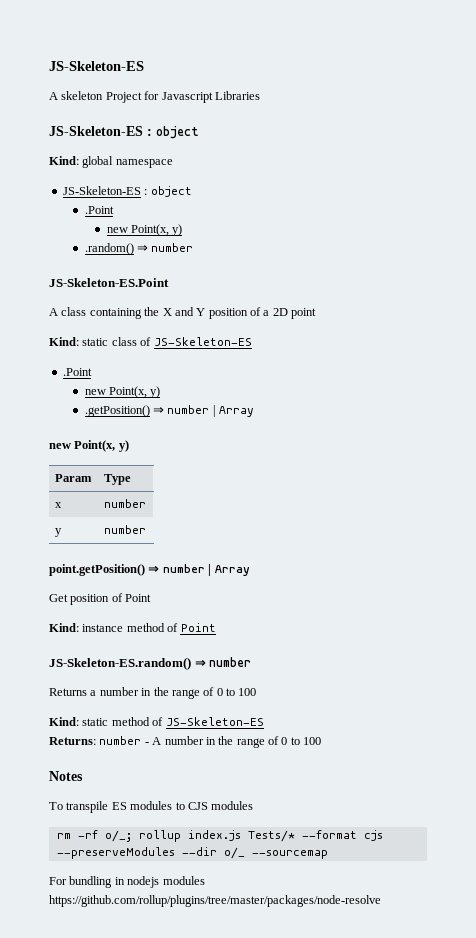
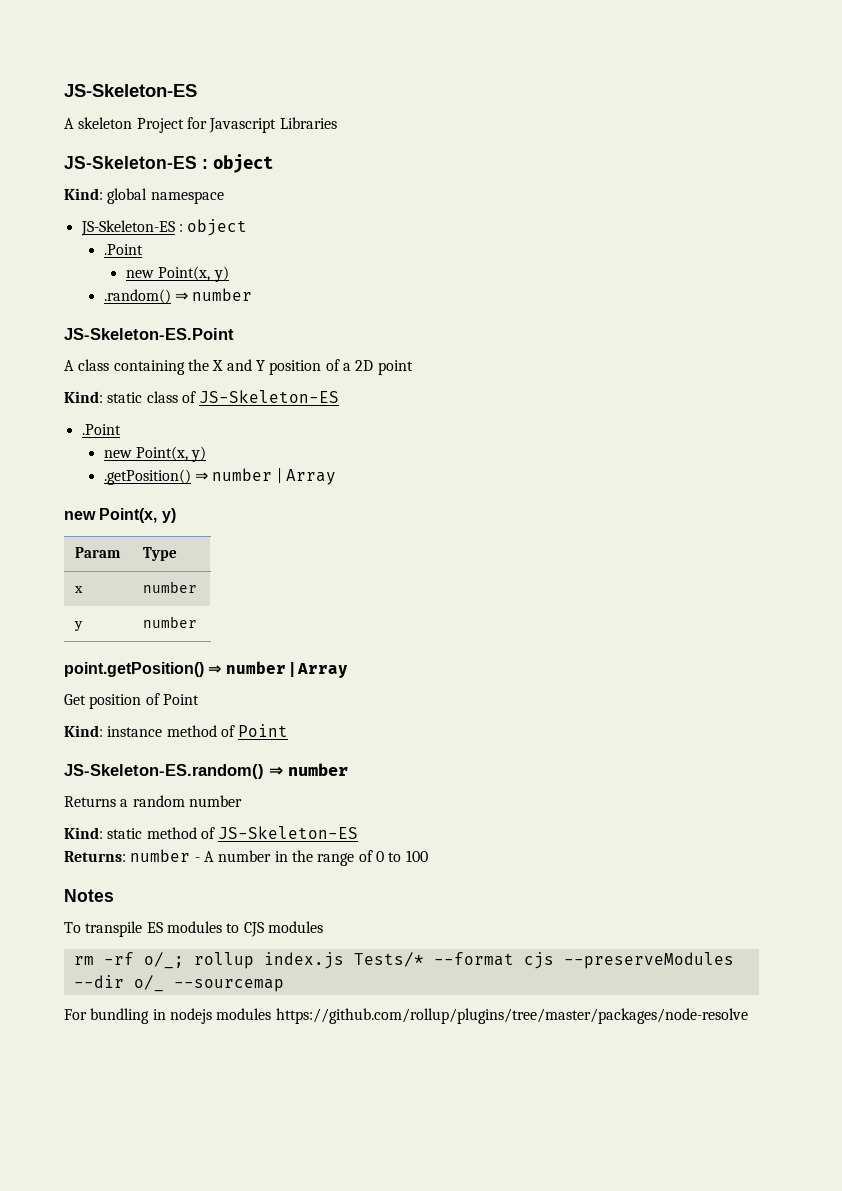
[99,687,257,699] number in the range of 0 to 100 -> [132,795,242,807] random number

